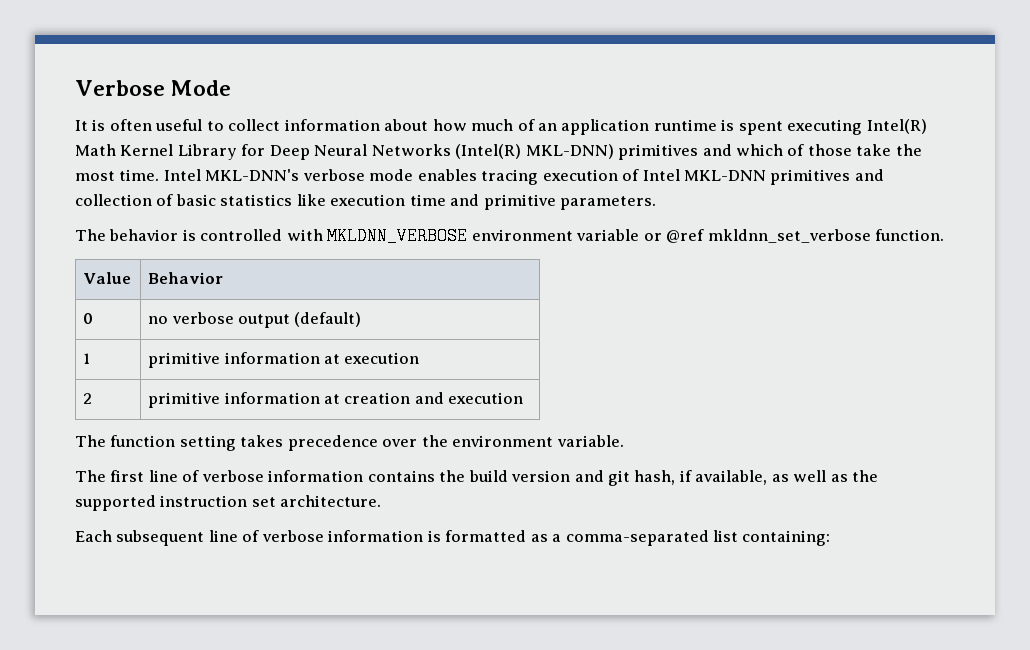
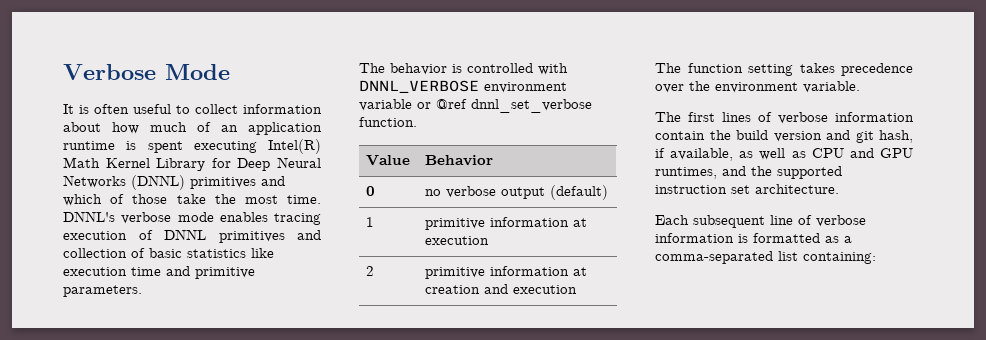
[455,144,614,159] (Intel(R) MKL-DNN) -> [131,175,185,190] (DNNL)
[163,169,300,181] Intel MKL-DNN's -> [63,211,115,222] DNNL's
[642,169,767,181] Intel MKL-DNN -> [164,229,206,240] DNNL
[327,227,468,245] MKLDNN_VERBOSE -> [359,80,479,93] DNNL_VERBOSE
[707,229,871,243] mkldnn_set_verbose -> [471,99,592,113] dnnl_set_verbose
[148,470,435,482] line of verbose information contains -> [722,112,914,124] [655,131,705,140] lines of verbose information contain
(848, 478) none -> [811,148,913,158] [655,166,746,179] CPU and GPU runtimes, and

